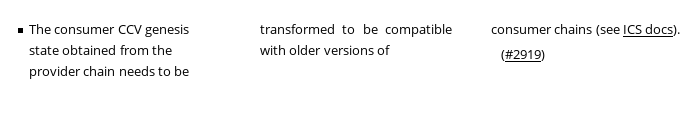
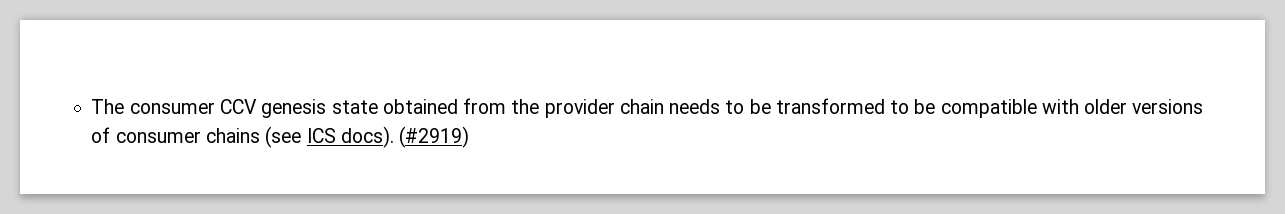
(681, 30) // -> (394, 137) none

